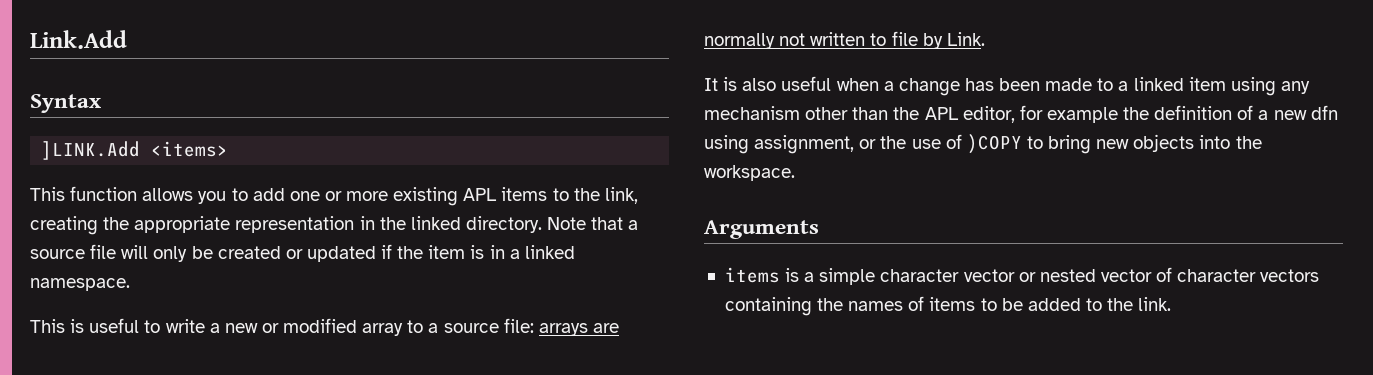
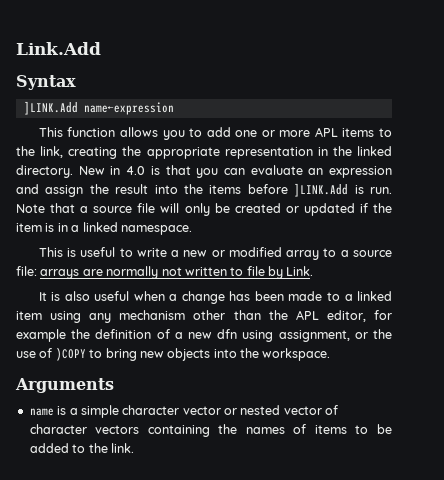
[151,141,229,157] <items> -> [83,102,174,115] name←expression
[393,187,459,206] existing -> (311, 133) none
(542, 224) none -> [78,165,392,178] [16,183,392,197] New in 4.0 is that you can evaluate an expression and assign the result into the items before ]LINK.Add is run.
[724,267,780,283] items -> [29,408,54,416] name

